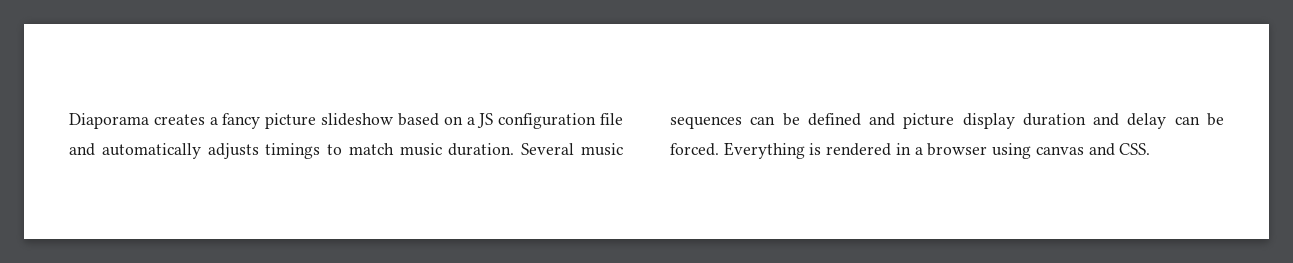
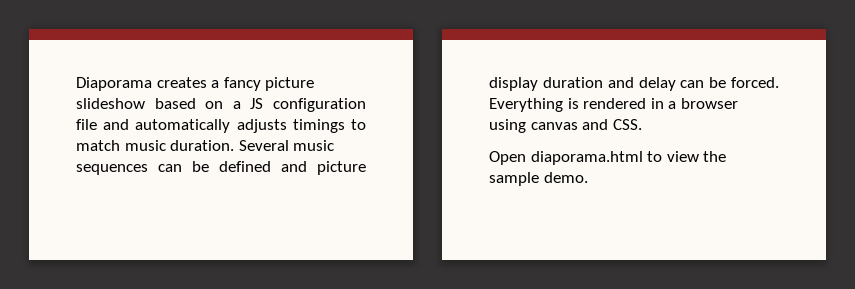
(1151, 149) none -> [489,151,727,165] [489,172,588,186] // Open diaporama.html to view the sample demo.

